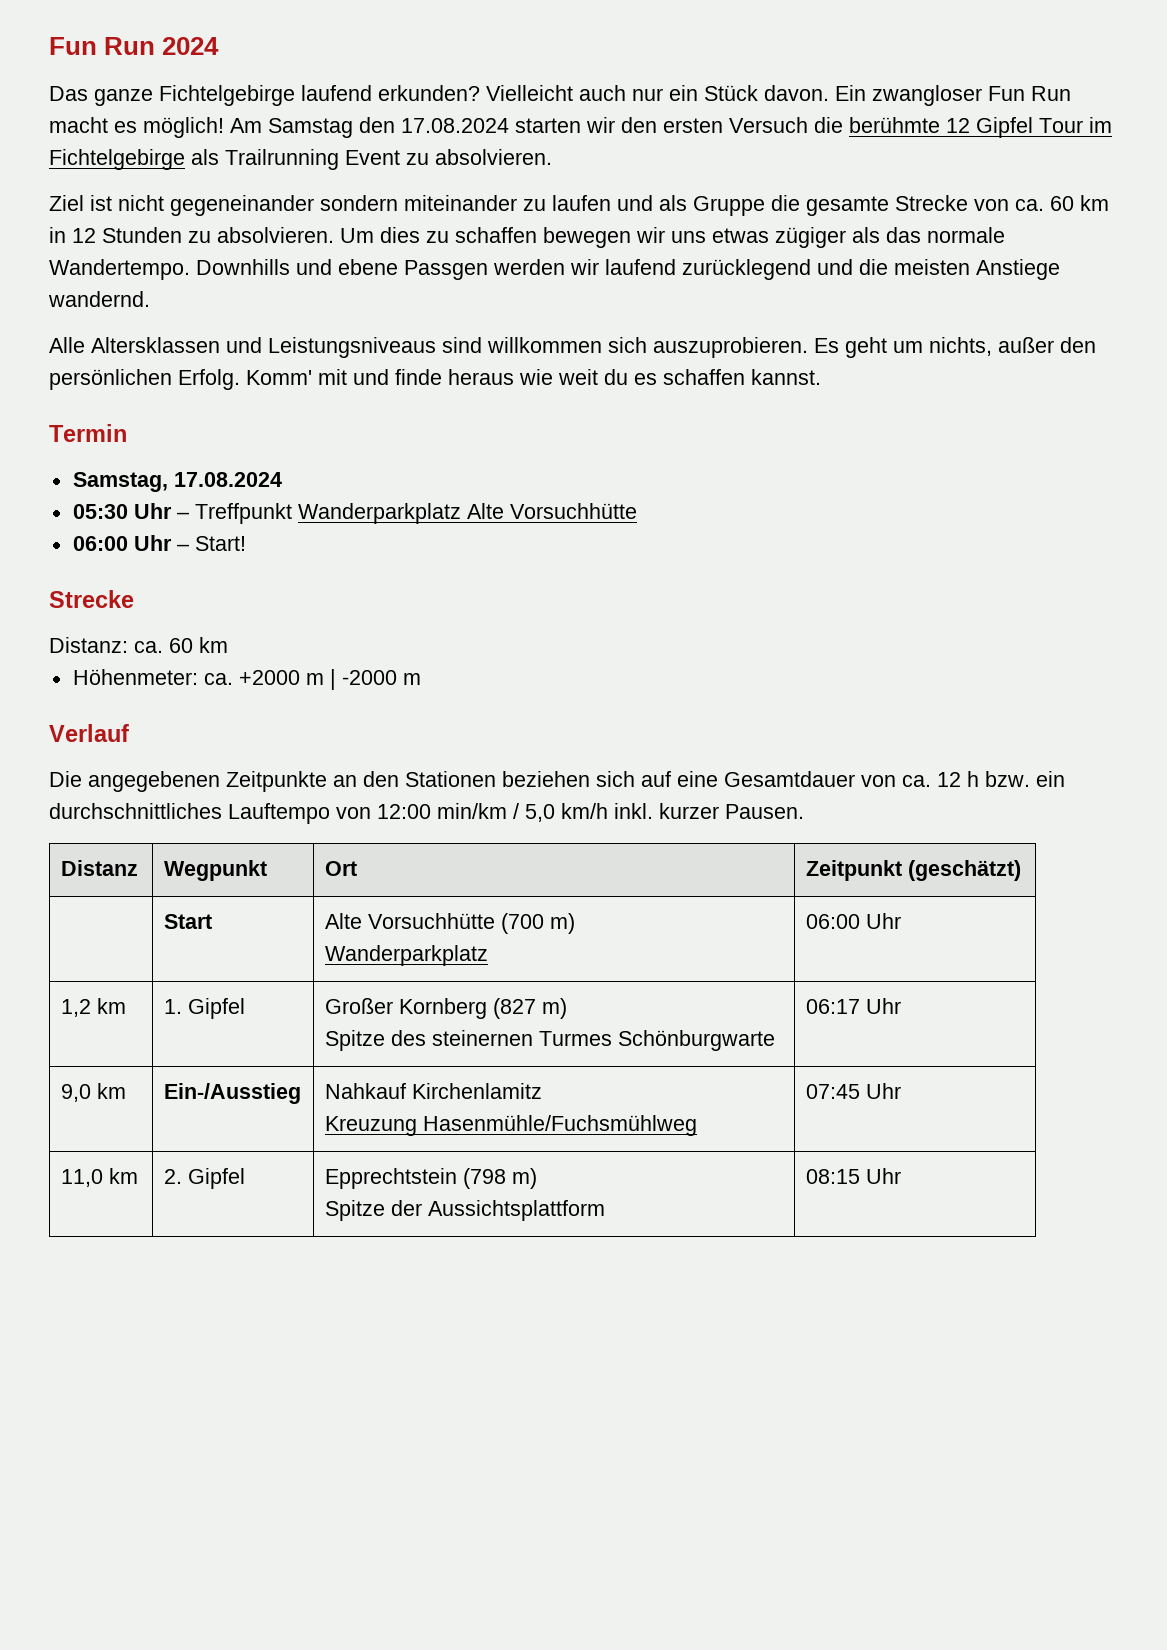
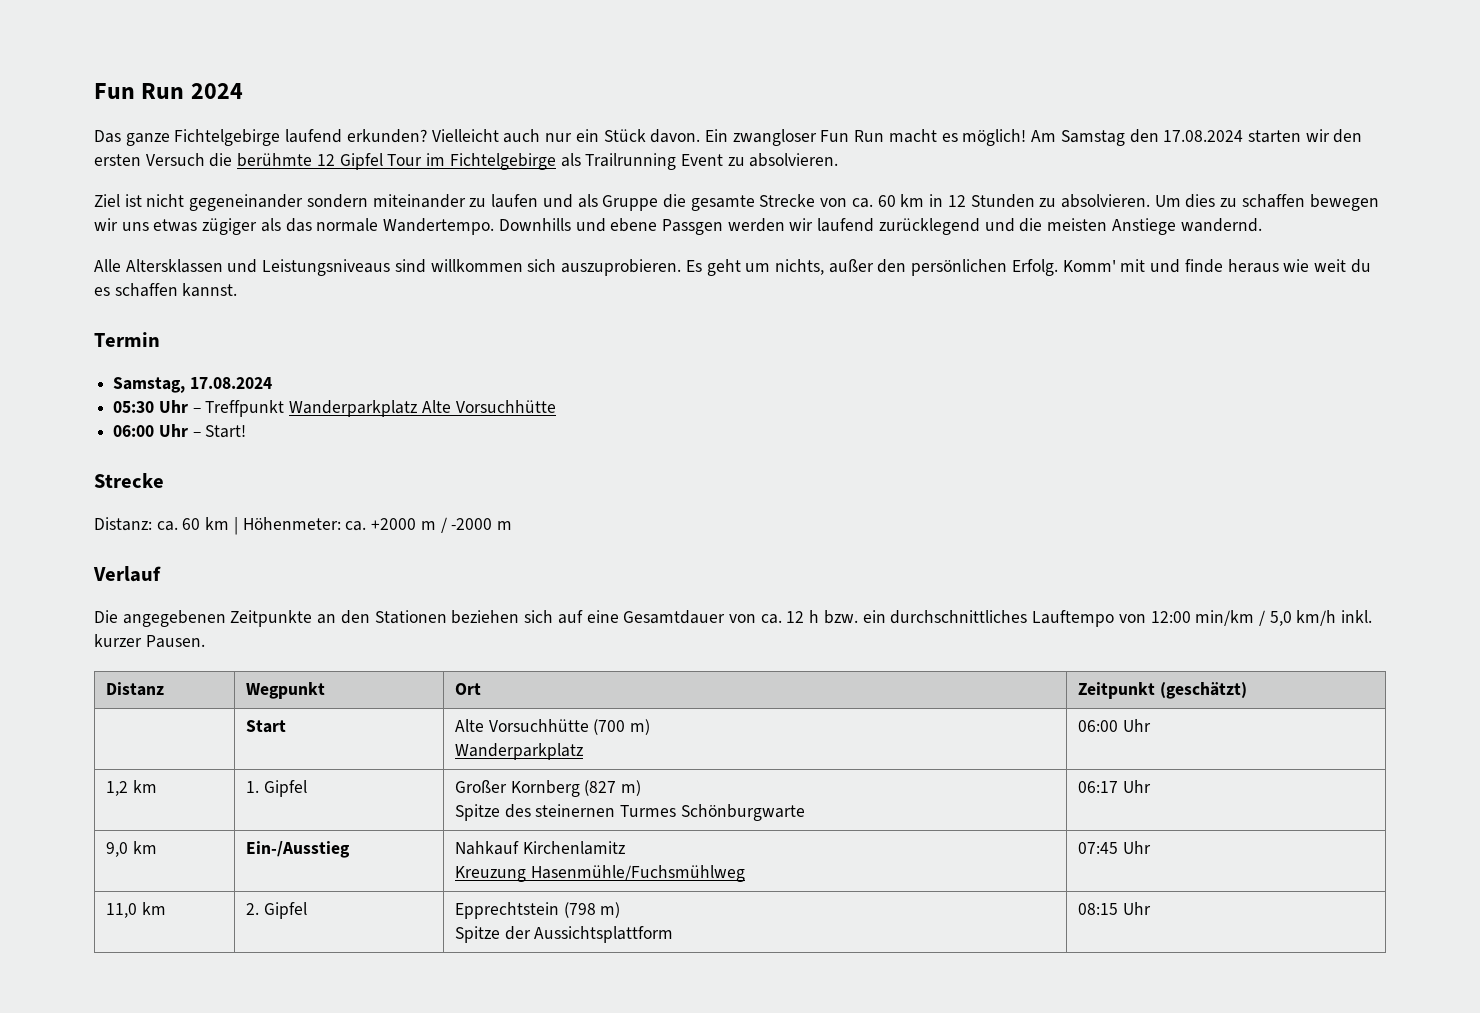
(228, 645) // -> [233,517,238,535] |
[329,669,336,690] | -> [440,517,447,533] /

